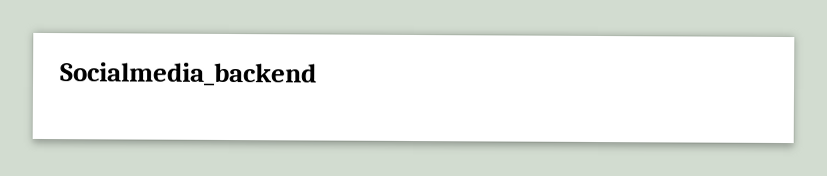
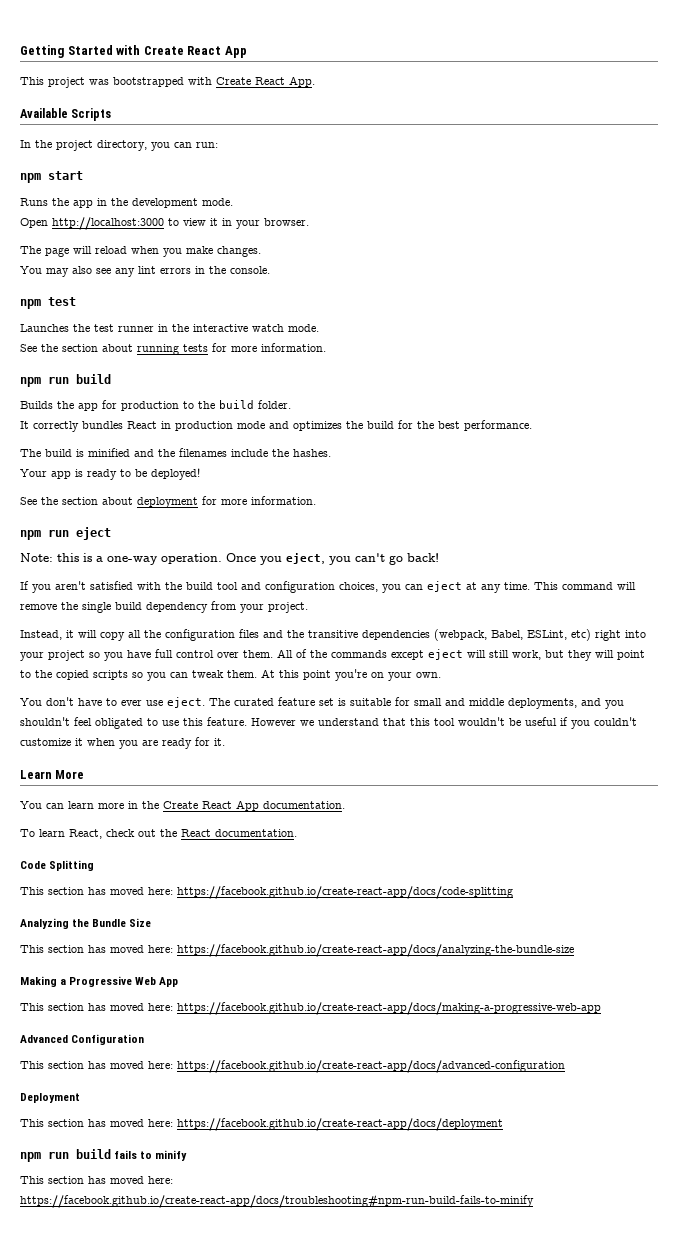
[60,62,317,87] Socialmedia_backend -> [20,45,247,58] [20,76,315,88] [20,108,112,121] [20,140,218,151] [20,171,83,183] [20,198,233,208] [20,217,309,230] [20,246,261,257] [20,266,270,277] [20,297,76,309] [20,324,319,332] [20,343,326,355] [20,374,111,387] [20,400,291,411] [20,420,532,432] [20,448,331,457] [20,468,200,480] [20,496,316,508] [20,527,111,540] [20,553,439,565] [20,581,636,593] [20,601,308,613] [20,629,646,641] [20,649,645,661] [20,669,441,681] [20,697,624,709] [20,717,637,729] [20,737,225,749] [20,770,85,779] [20,800,345,811] [20,829,297,839] [20,860,95,871] [20,886,513,899] [20,918,152,929] [20,944,574,957] [20,976,179,987] [20,1002,601,1015] [20,1034,145,1045] [20,1060,565,1073] [20,1093,80,1103] [20,1118,503,1131] [20,1149,188,1162] [20,1176,173,1184] [20,1194,534,1208] Getting Started with Create React App // This project was bootstrapped with Create React App. // Available Scripts // In the project directory, you can run: // npm start // Runs the app in the development mode. // Open http://localhost:3000 to view it in your browser. // The page will reload when you make changes. // You may also see any lint errors in the console. // npm test // Launches the test runner in the interactive watch mode. // See the section about running tests for more information. // npm run build // Builds the app for production to the build folder. // It correctly bundles React in production mode and optimizes the build for the best performance. // The build is minified and the filenames include the hashes. // Your app is ready to be deployed! // See the section about deployment for more information. // npm run eject // Note: this is a one-way operation. Once you eject, you can't go back! // If you aren't satisfied with the build tool and configuration choices, you can eject at any time. This command will remove the single build dependency from your project. // Instead, it will copy all the configuration files and the transitive dependencies (webpack, Babel, ESLint, etc) right into your project so you have full control over them. All of the commands except eject will still work, but they will point to the copied scripts so you can tweak them. At this point you're on your own. // You don't have to ever use eject. The curated feature set is suitable for small and middle deployments, and you shouldn't feel obligated to use this feature. However we understand that this tool wouldn't be useful if you couldn't customize it when you are ready for it. // Learn More // You can learn more in the Create React App documentation. // To learn React, check out the React documentation. // Code Splitting // This section has moved here: https://facebook.github.io/create-react-app/docs/code-splitting // Analyzing the Bundle Size // This section has moved here: https://facebook.github.io/create-react-app/docs/analyzing-the-bundle-size // Making a Progressive Web App // This section has moved here: https://facebook.github.io/create-react-app/docs/making-a-progressive-web-app // Advanced Configuration // This section has moved here: https://facebook.github.io/create-react-app/docs/advanced-configuration // Deployment // This section has moved here: https://facebook.github.io/create-react-app/docs/deployment // npm run build fails to minify // This section has moved here: https://facebook.github.io/create-react-app/docs/troubleshooting#npm-run-build-fails-to-minify

